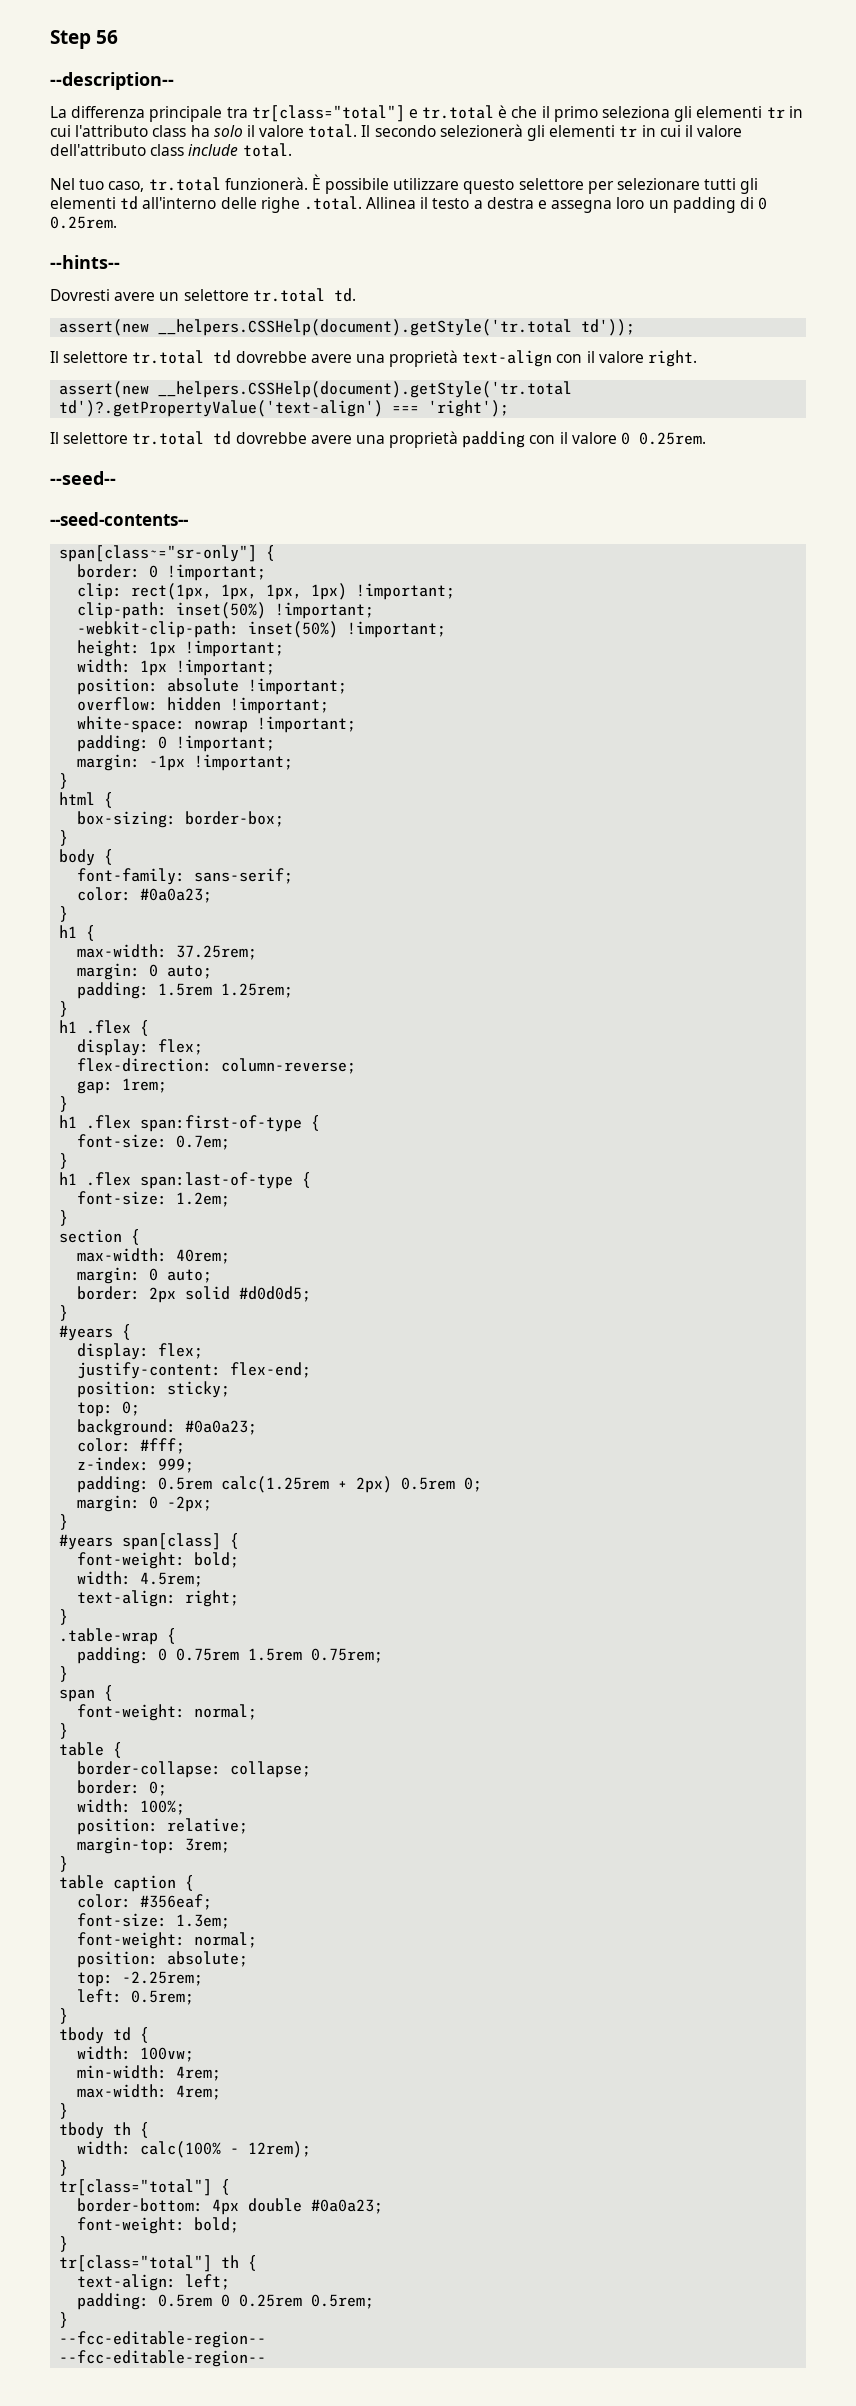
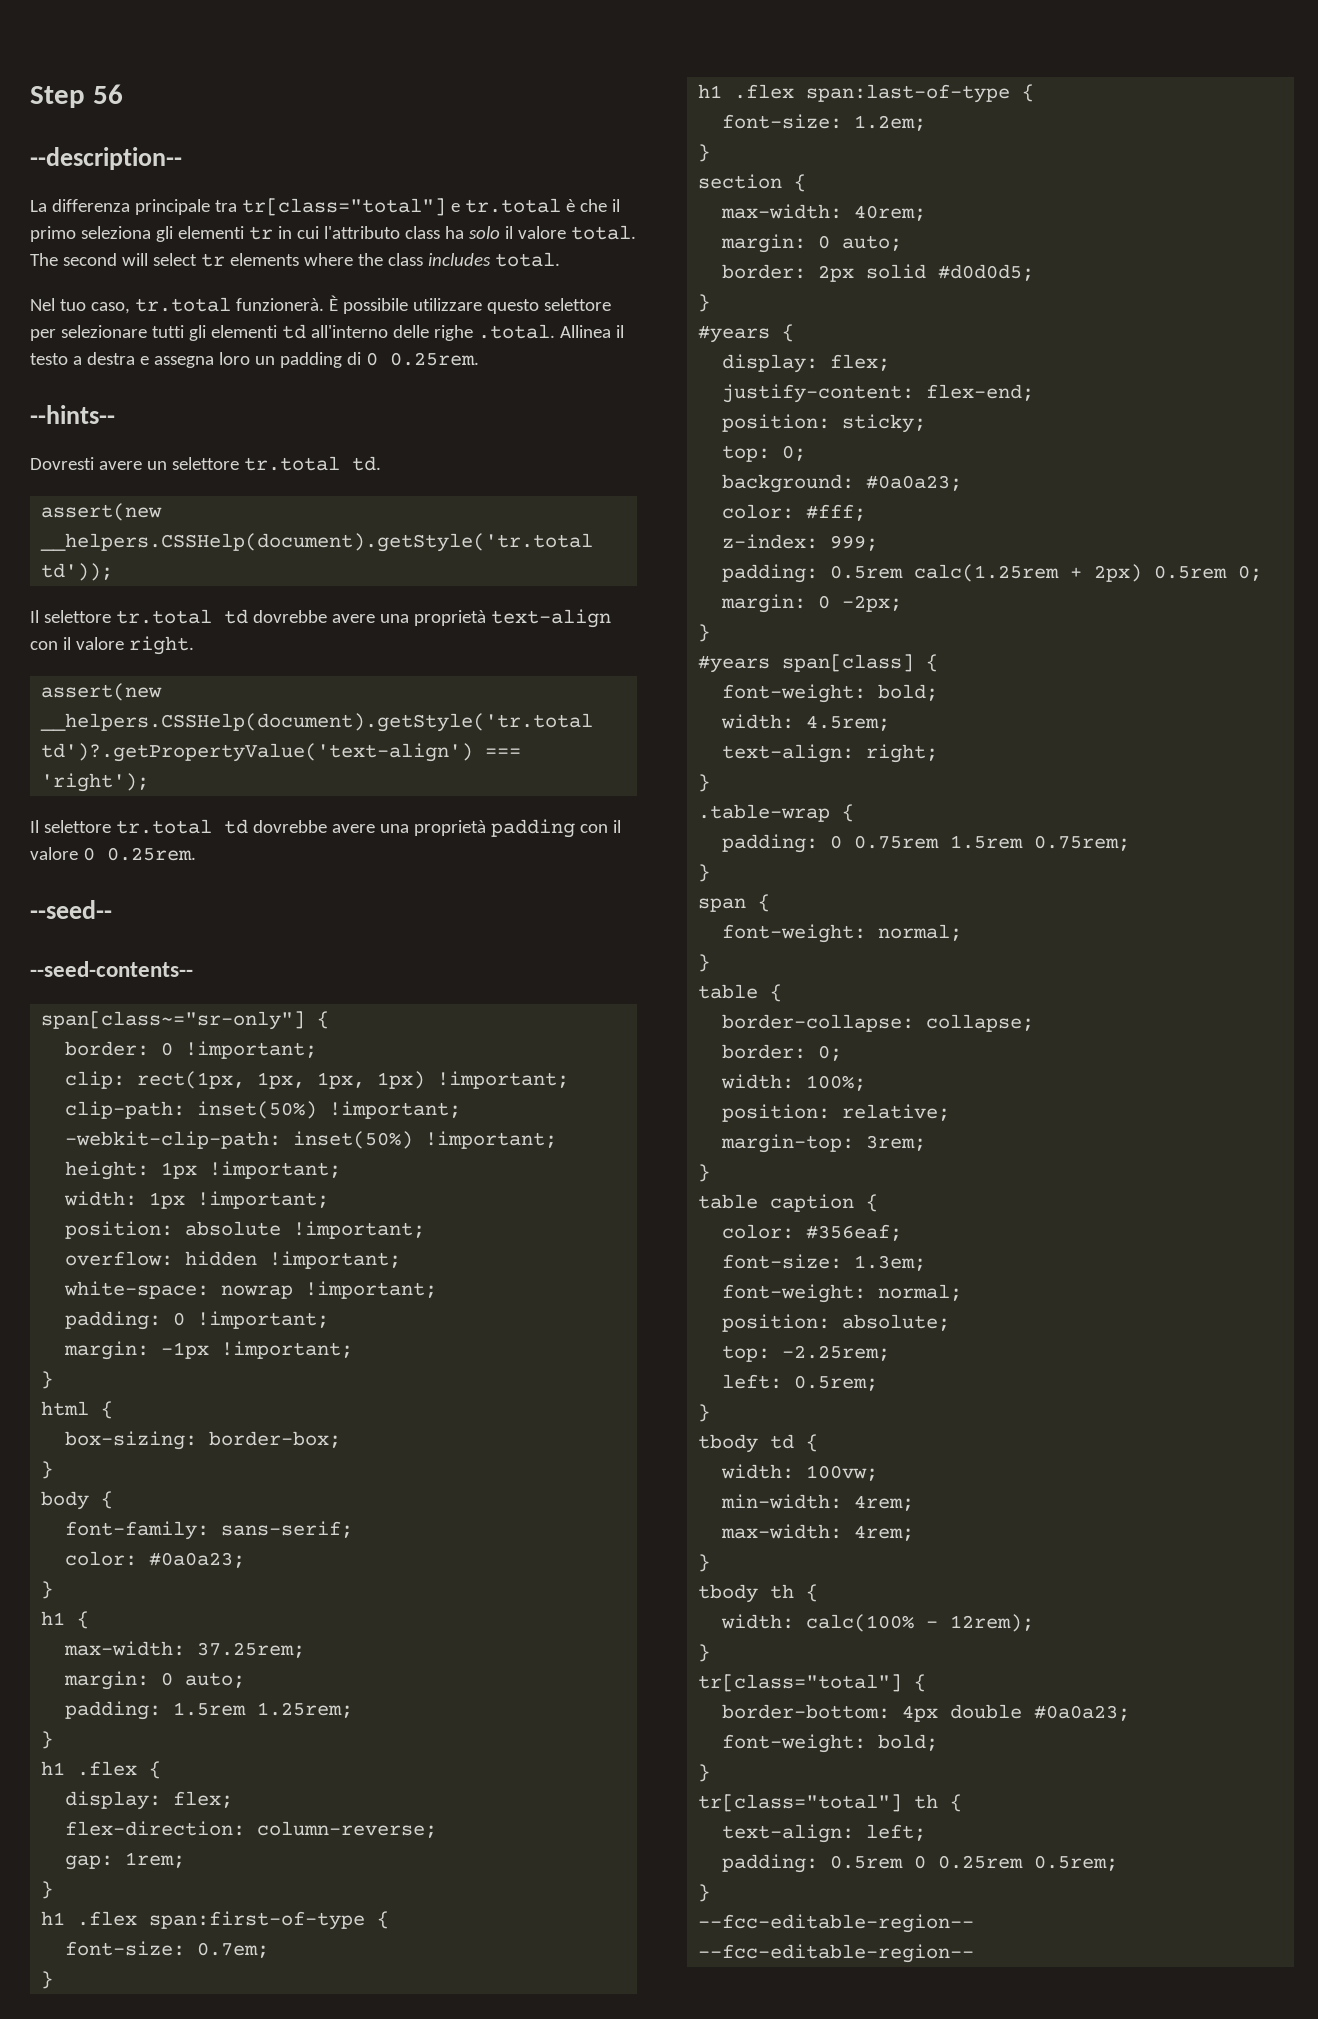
[361,124,743,141] [50,144,239,156] Il secondo selezionerà gli elementi tr in cui il valore dell'attributo class include -> [30,253,491,267] The second will select tr elements where the class includes

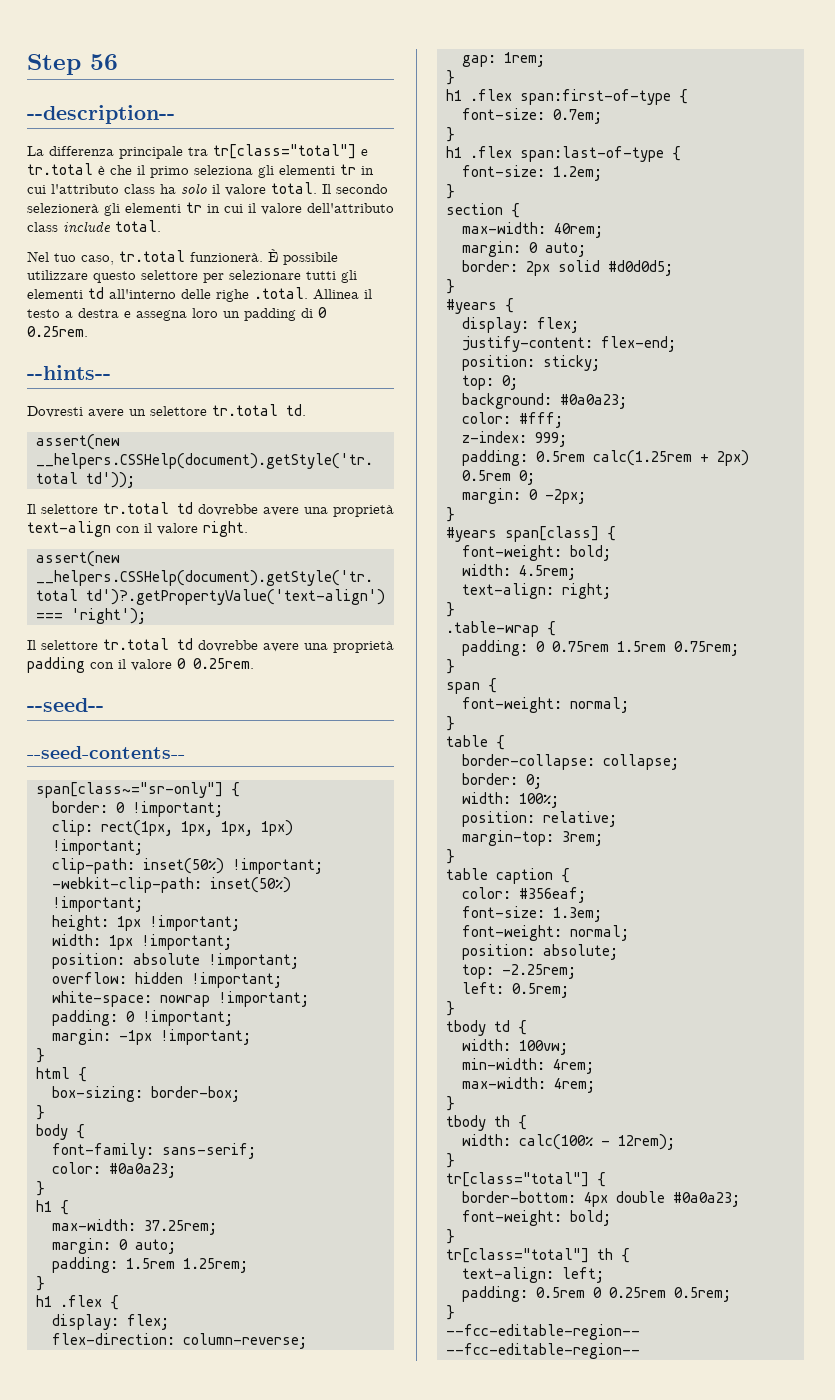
[30,253,491,267] The second will select tr elements where the class includes -> [322,184,388,194] [27,202,394,216] [27,221,111,233] Il secondo selezionerà gli elementi tr in cui il valore dell'attributo class include

